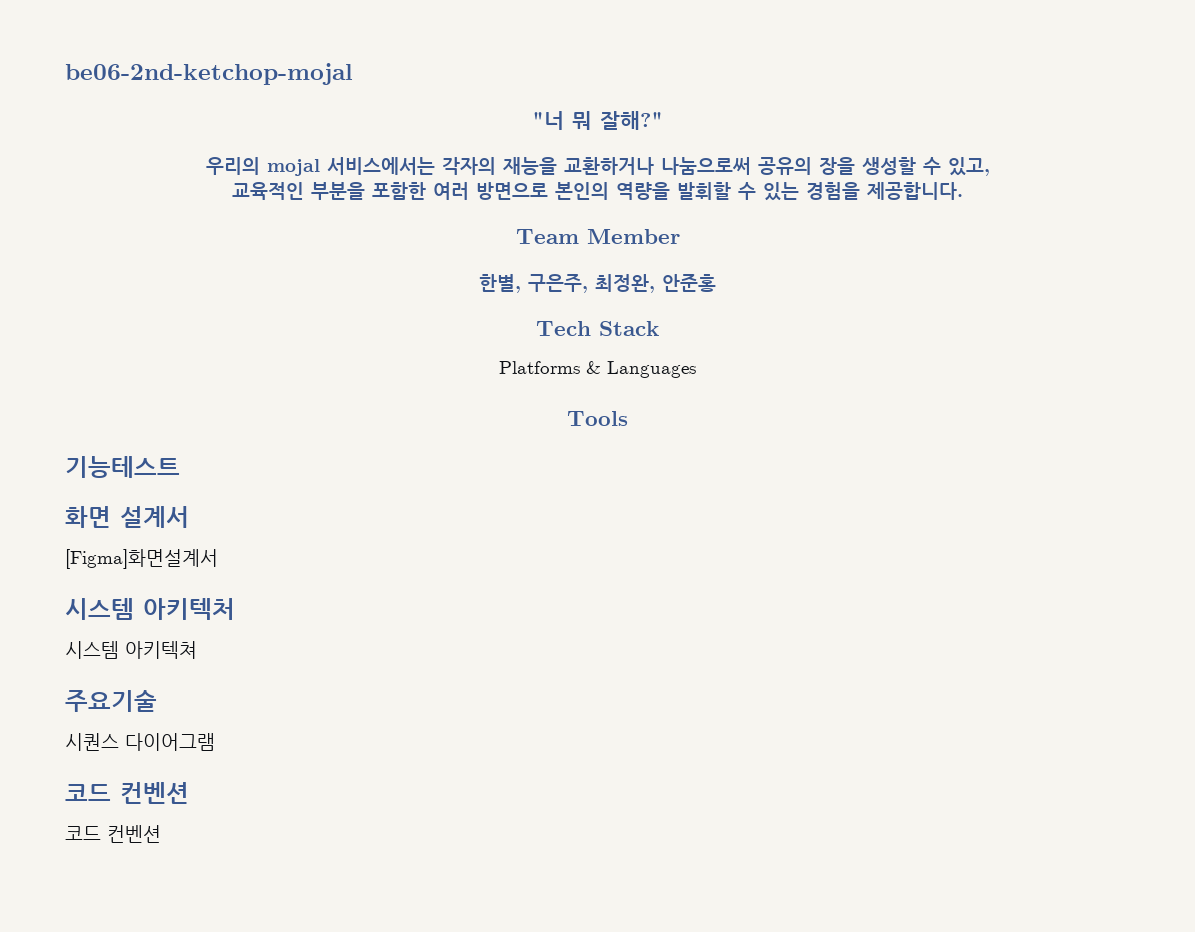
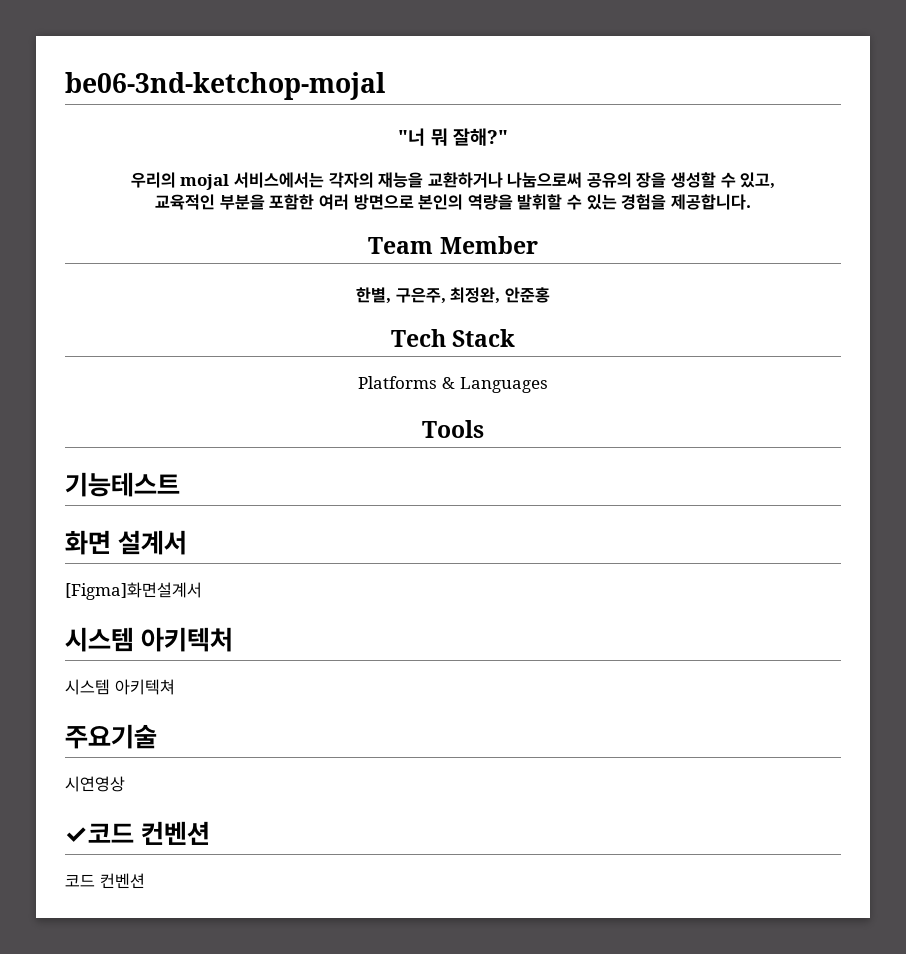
[65,63,353,85] be06-2nd-ketchop-mojal -> [65,72,385,100] be06-3nd-ketchop-mojal
[65,733,215,751] [65,784,111,801] 시퀀스 다이어그램 // 코드 -> [65,776,125,792] [65,823,134,843] 시연영상 // ✓코드

